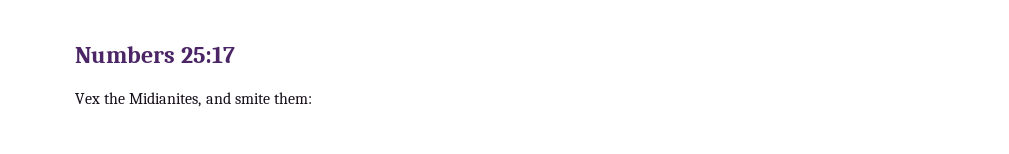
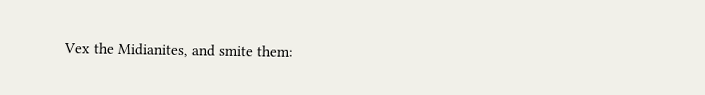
[75,46,236,63] Numbers 25:17 // -> (63, 48) none

